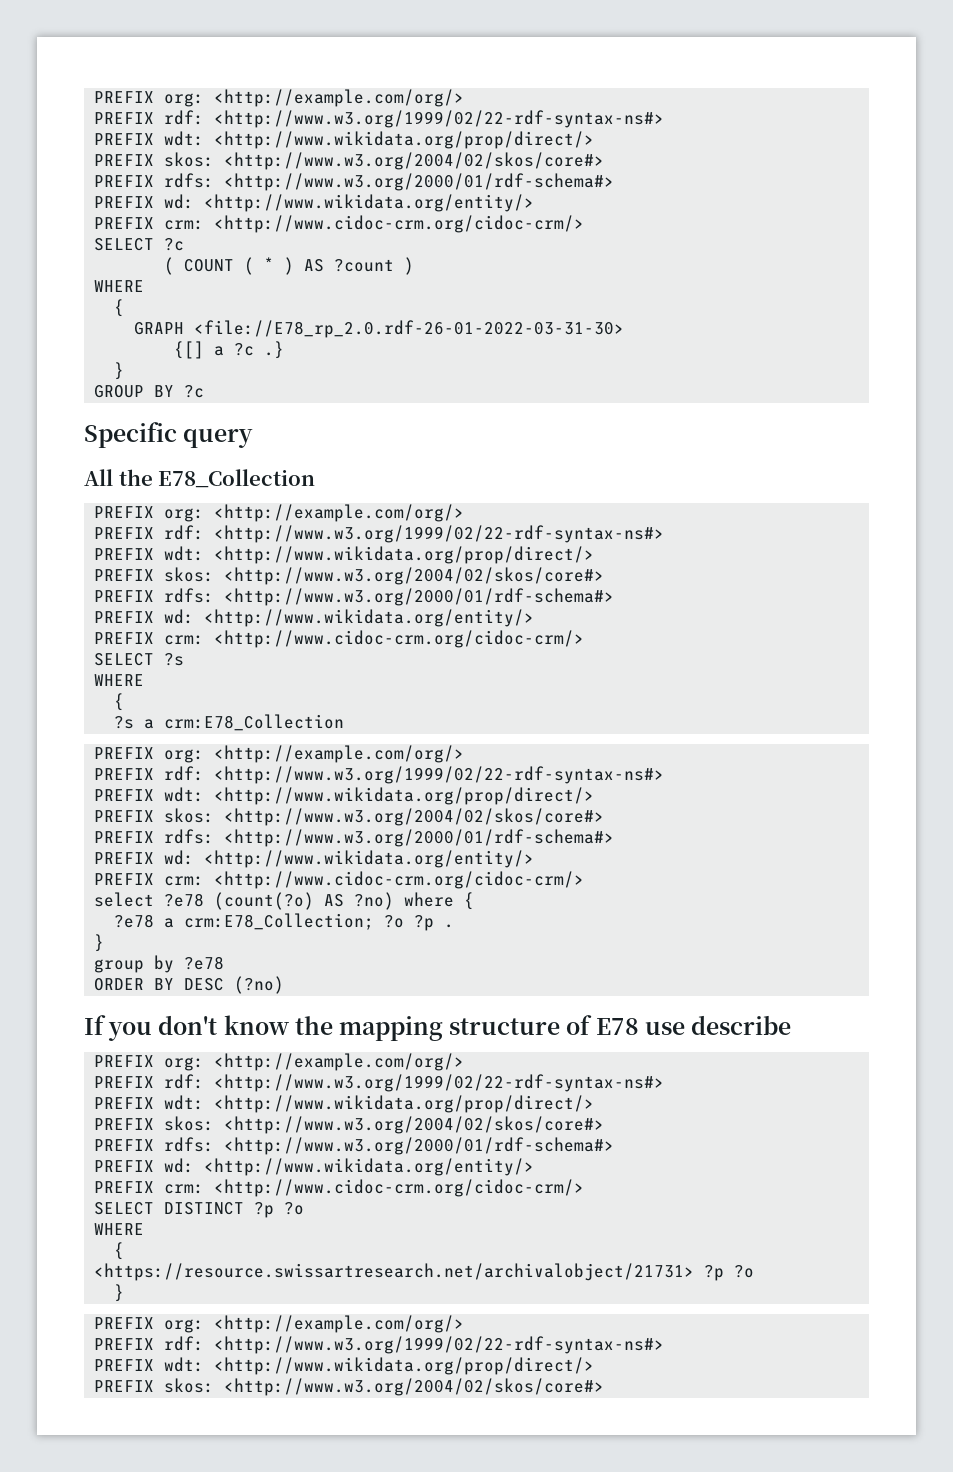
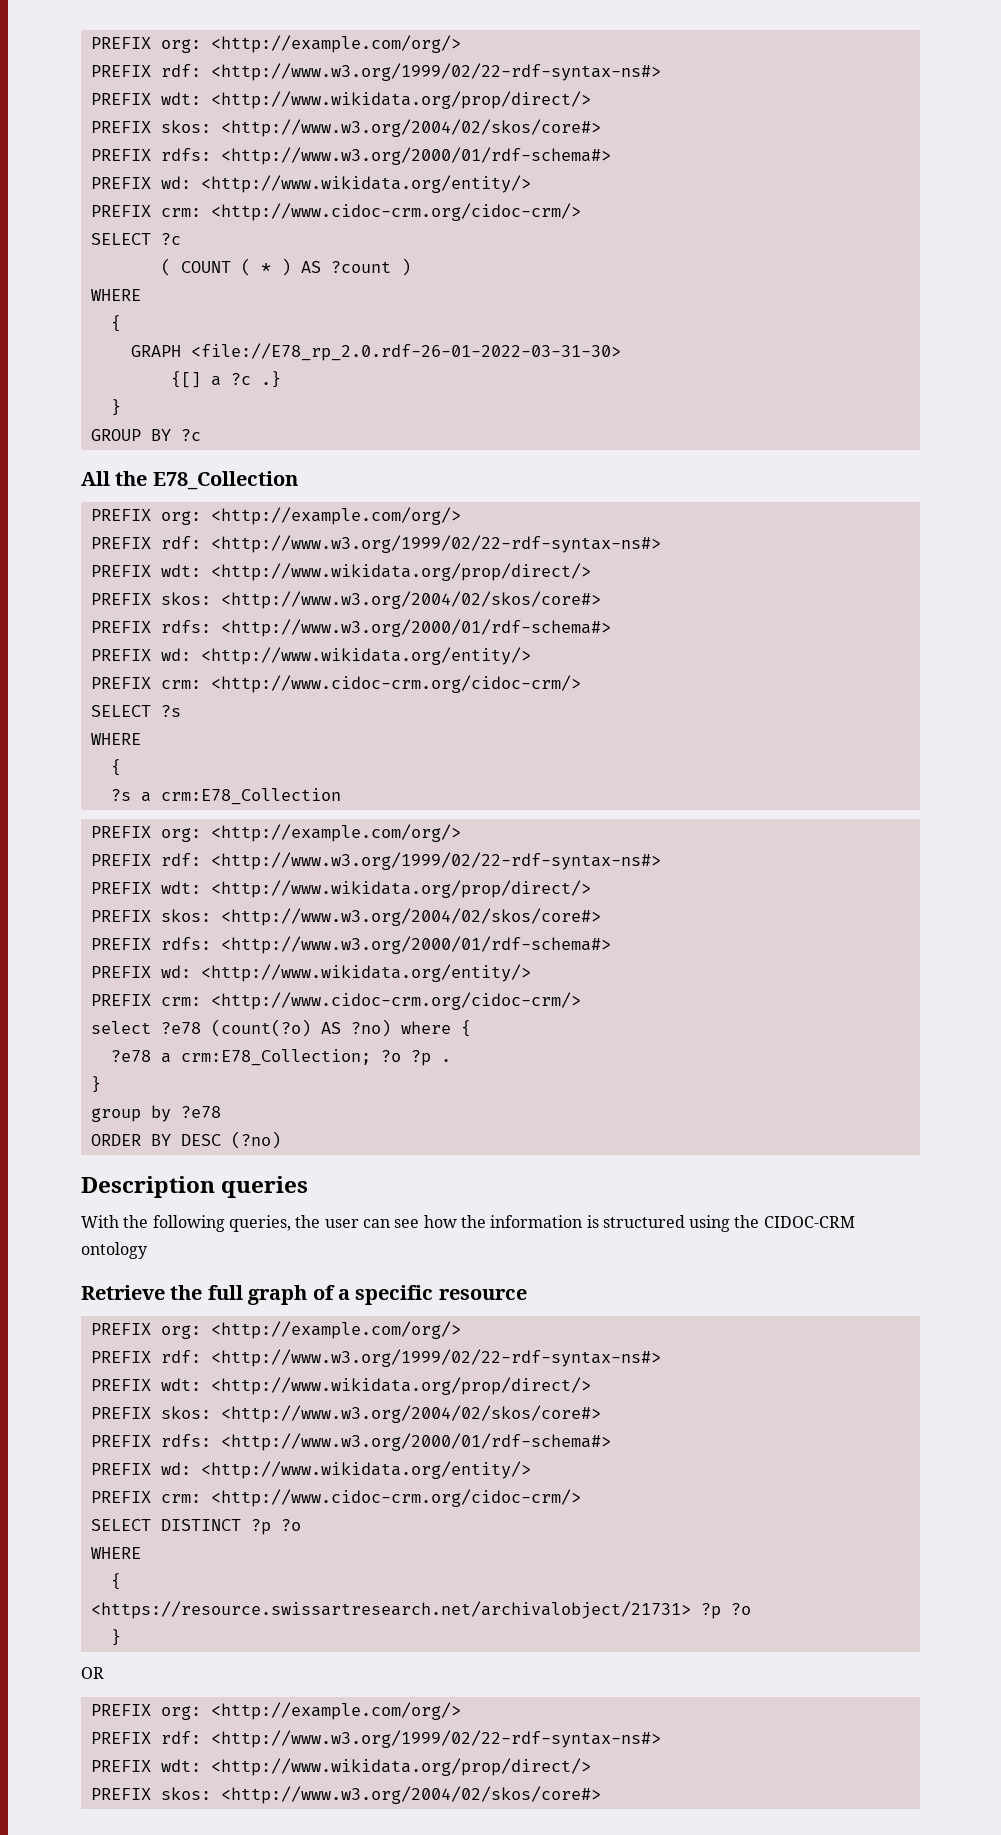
[84,422,254,448] // Specific query -> (201, 435) none
[84,1015,792,1041] If you don't know the mapping structure of E78 use describe -> [81,1176,309,1198] [81,1215,855,1232] [81,1242,148,1259] [81,1285,527,1305] Description queries // With the following queries, the user can see how the information is structured using the CIDOC-CRM ontology // Retrieve the full graph of a specific resource
(124, 1293) none -> [81,1667,104,1679] // OR

